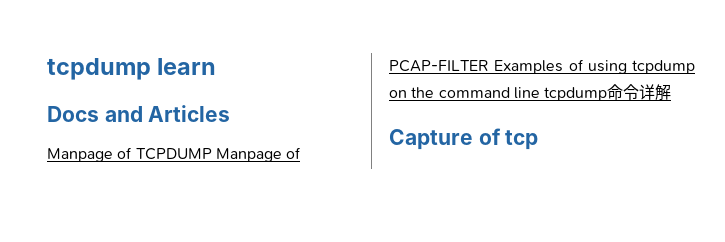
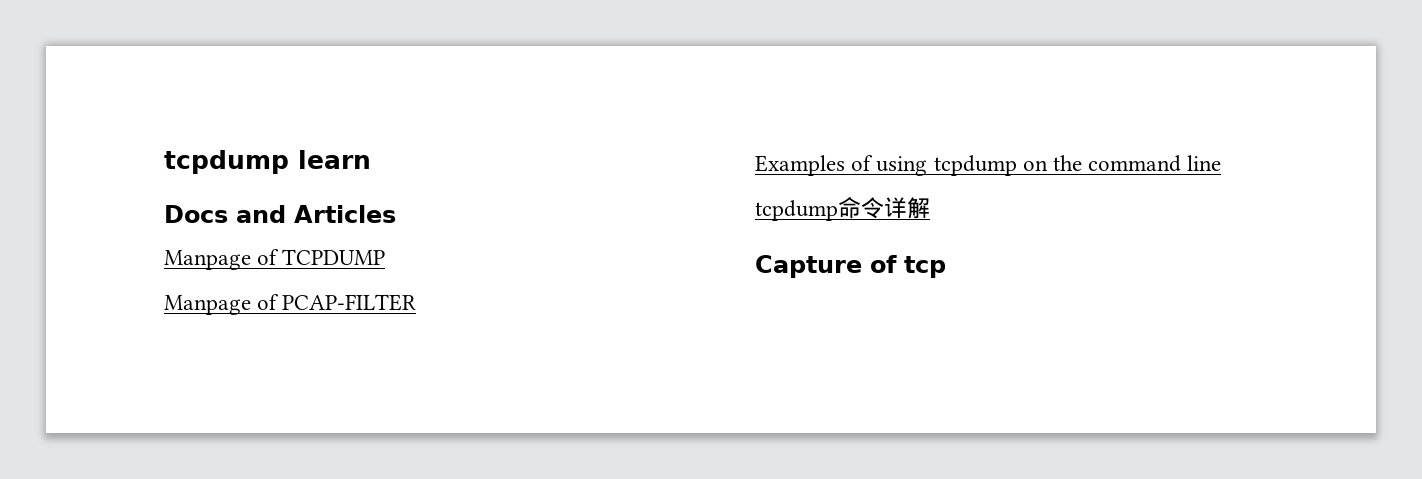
(212, 154) none -> (386, 257) //
(489, 66) none -> (417, 302) //
(540, 93) none -> (1222, 163) //

